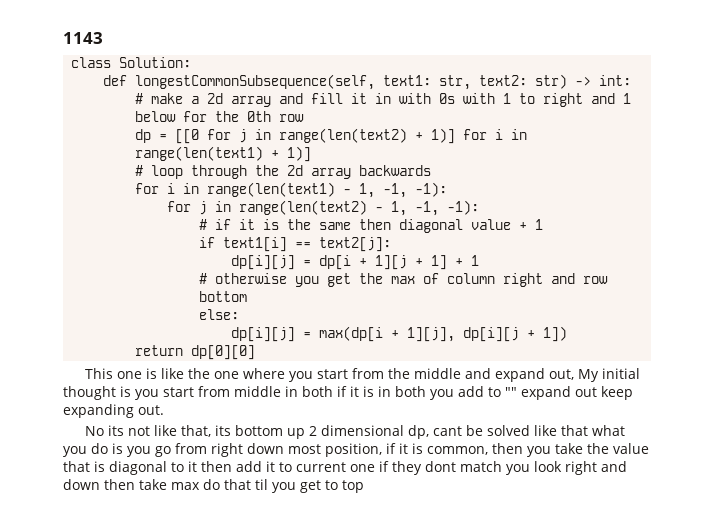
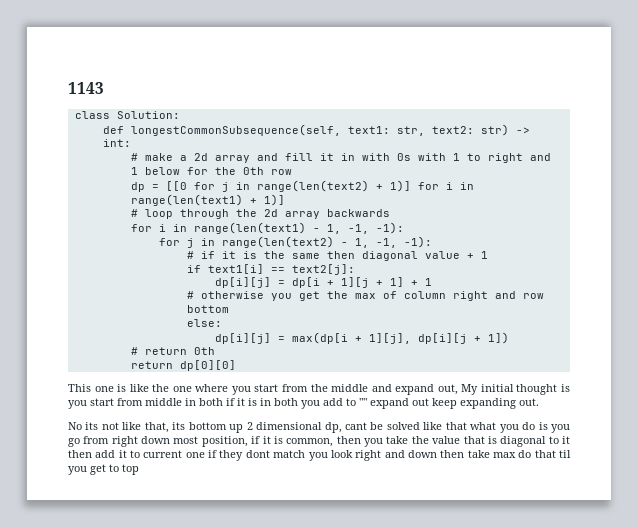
(568, 334) none -> [130,347,215,355] // # return 0th

